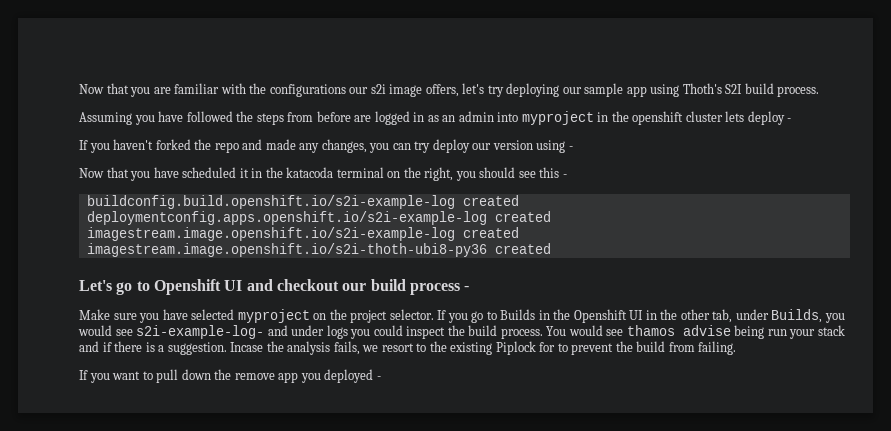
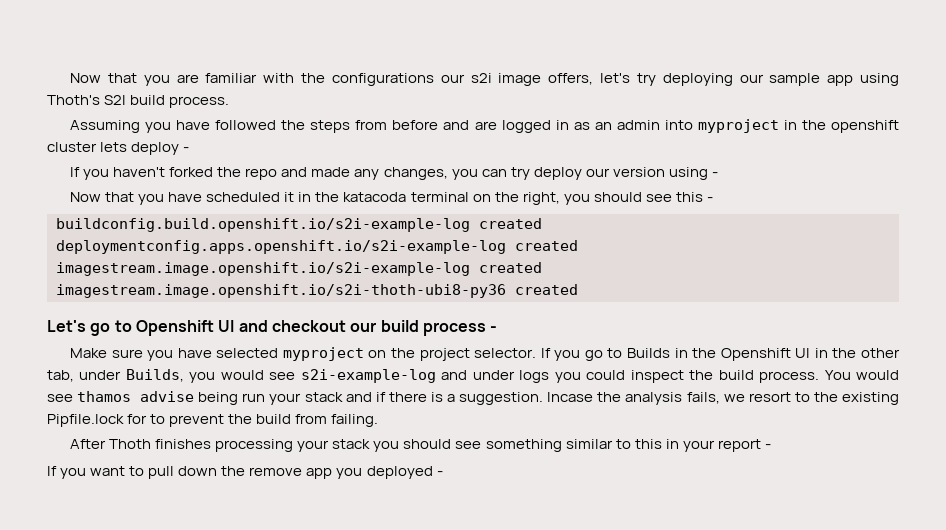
(351, 116) none -> [443,120,470,130] and
[136,325,265,339] s2i-example-log- -> [300,369,436,383] s2i-example-log
[495,341,536,355] Piplock -> [47,414,124,427] Pipfile.lock
(737, 348) none -> [70,439,771,452] // After Thoth finishes processing your stack you should see something similar to this in your report -

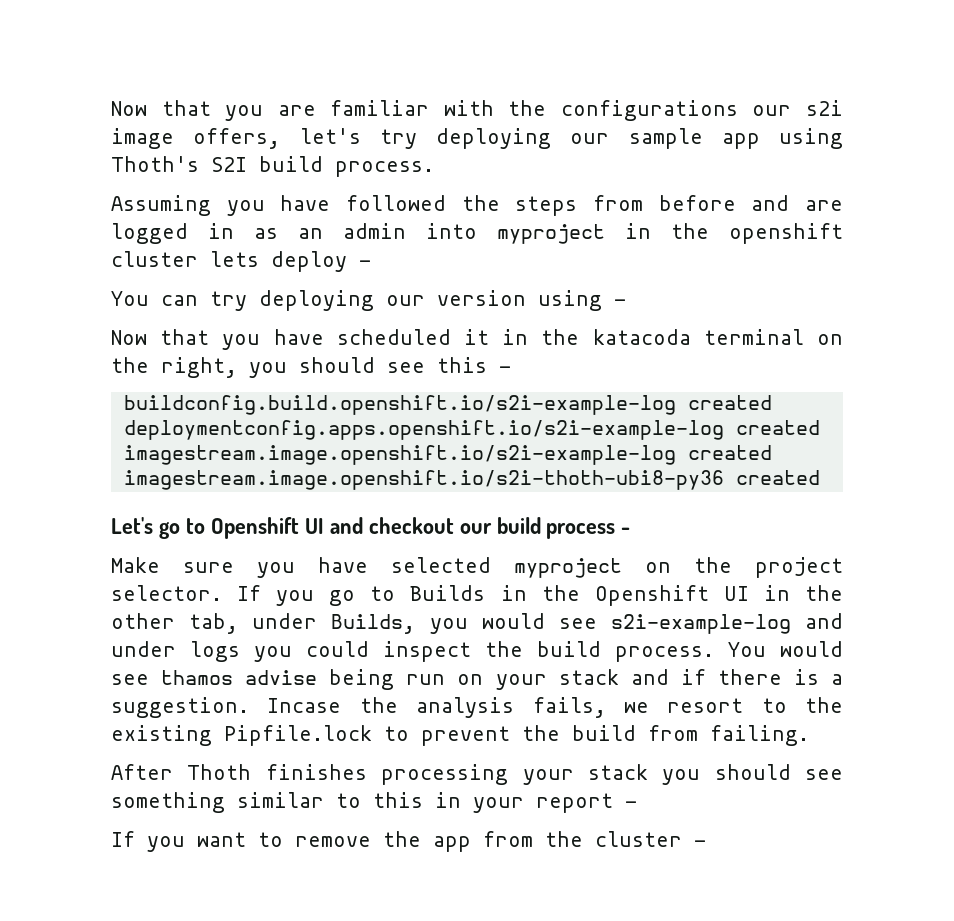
[70,167,478,180] If you haven't forked the repo and made any changes, you -> [111,291,149,306] You
[533,167,582,180] deploy -> [259,290,374,311] deploying
(266, 397) none -> [457,674,484,685] on
[127,414,148,424] for -> (372, 735) none
[148,466,433,479] pull down the remove app you deployed -> [295,831,682,852] remove the app from the cluster

